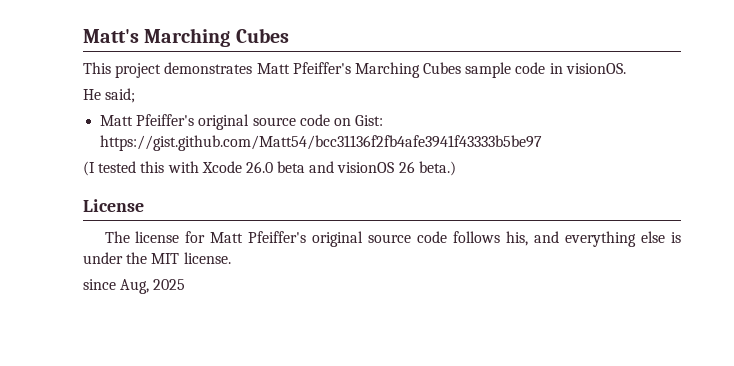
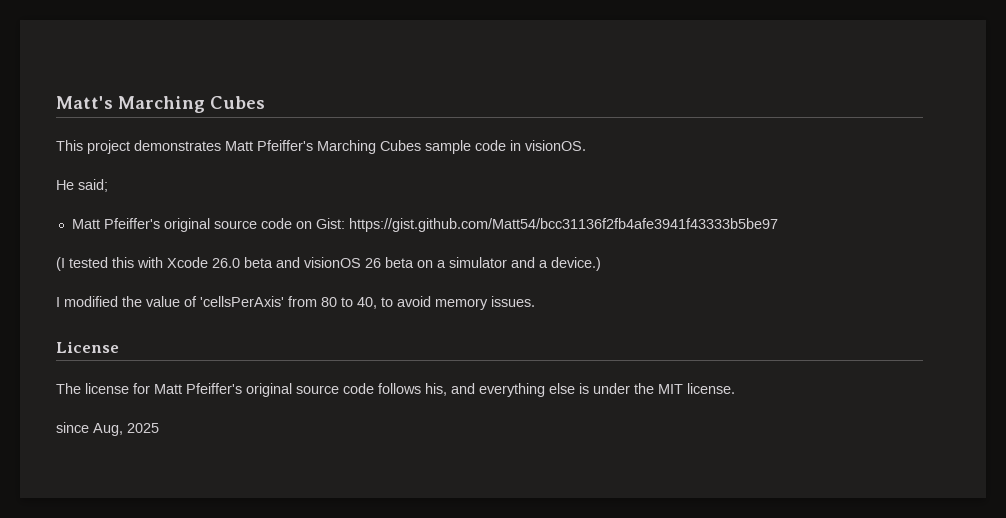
[418,161,456,176] beta.) -> [385,257,601,271] [56,296,535,310] beta on a simulator and a device.) // I modified the value of 'cellsPerAxis' from 80 to 40, to avoid memory issues.

